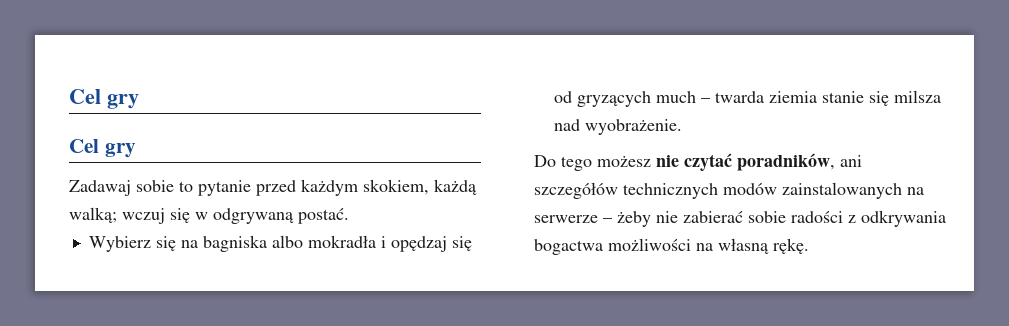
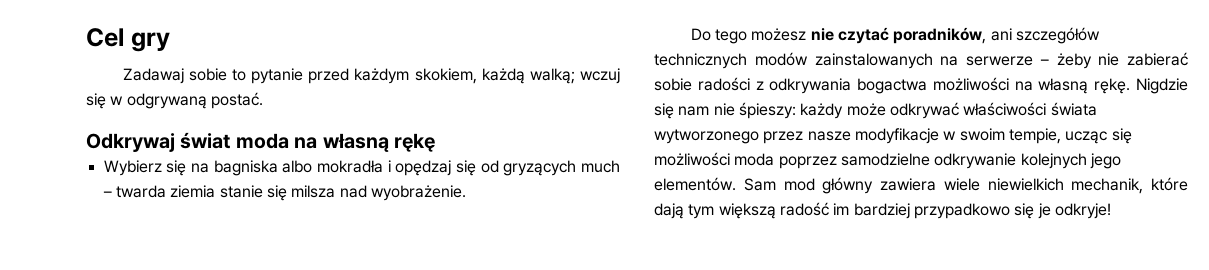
[69,89,139,109] [69,139,136,158] Cel gry // Cel gry -> [86,28,170,52] Cel gry
(349, 216) none -> [86,132,435,152] // Odkrywaj świat moda na własną rękę
(809, 246) none -> [1136,78,1188,94] [654,102,1097,119] [654,128,1132,144] [654,152,1121,169] [654,177,1188,194] [654,202,1111,219] Nigdzie się nam nie śpieszy: każdy może odkrywać właściwości świata wytworzonego przez nasze modyfikacje w swoim tempie, ucząc się możliwości moda poprzez samodzielne odkrywanie kolejnych jego elementów. Sam mod główny zawiera wiele niewielkich mechanik, które dają tym większą radość im bardziej przypadkowo się je odkryje!

